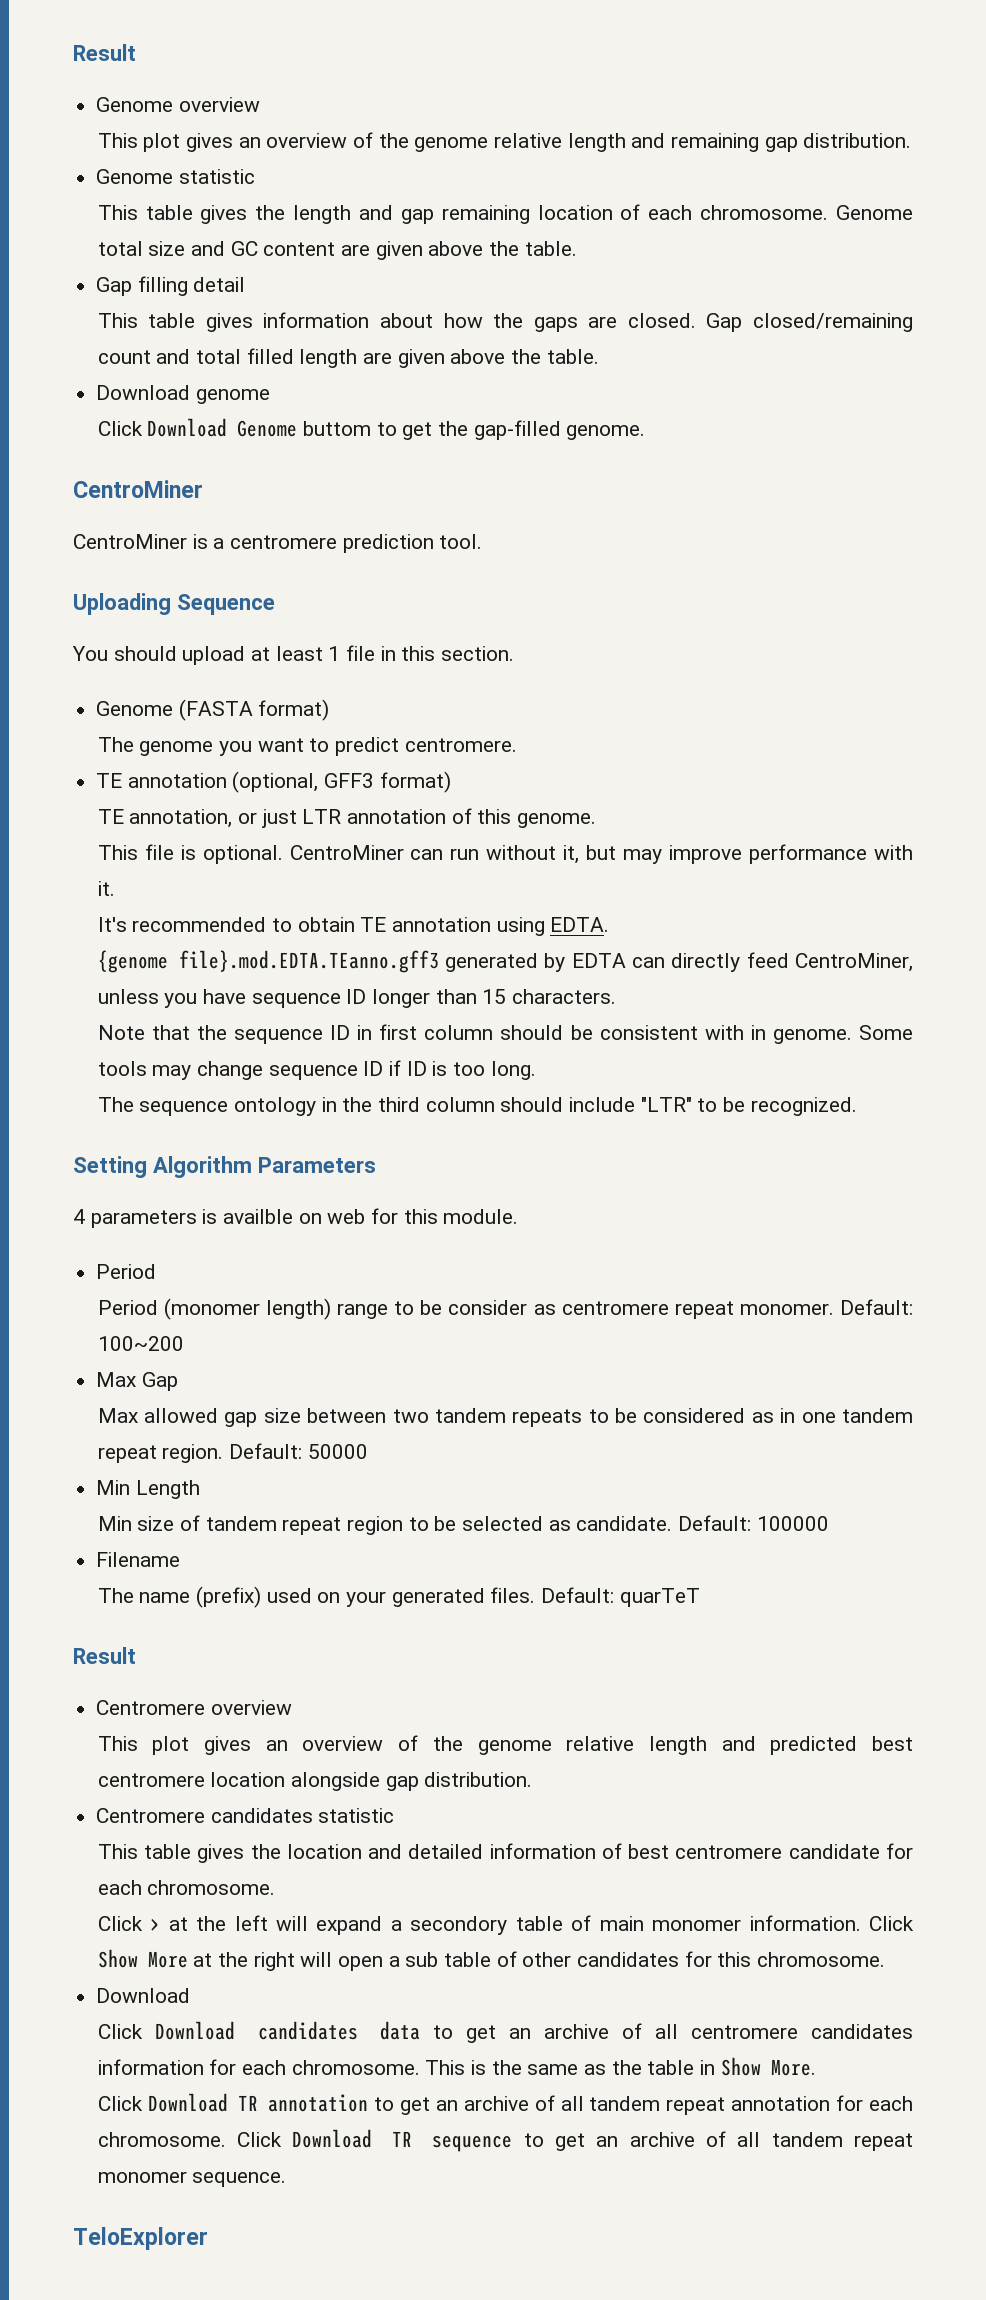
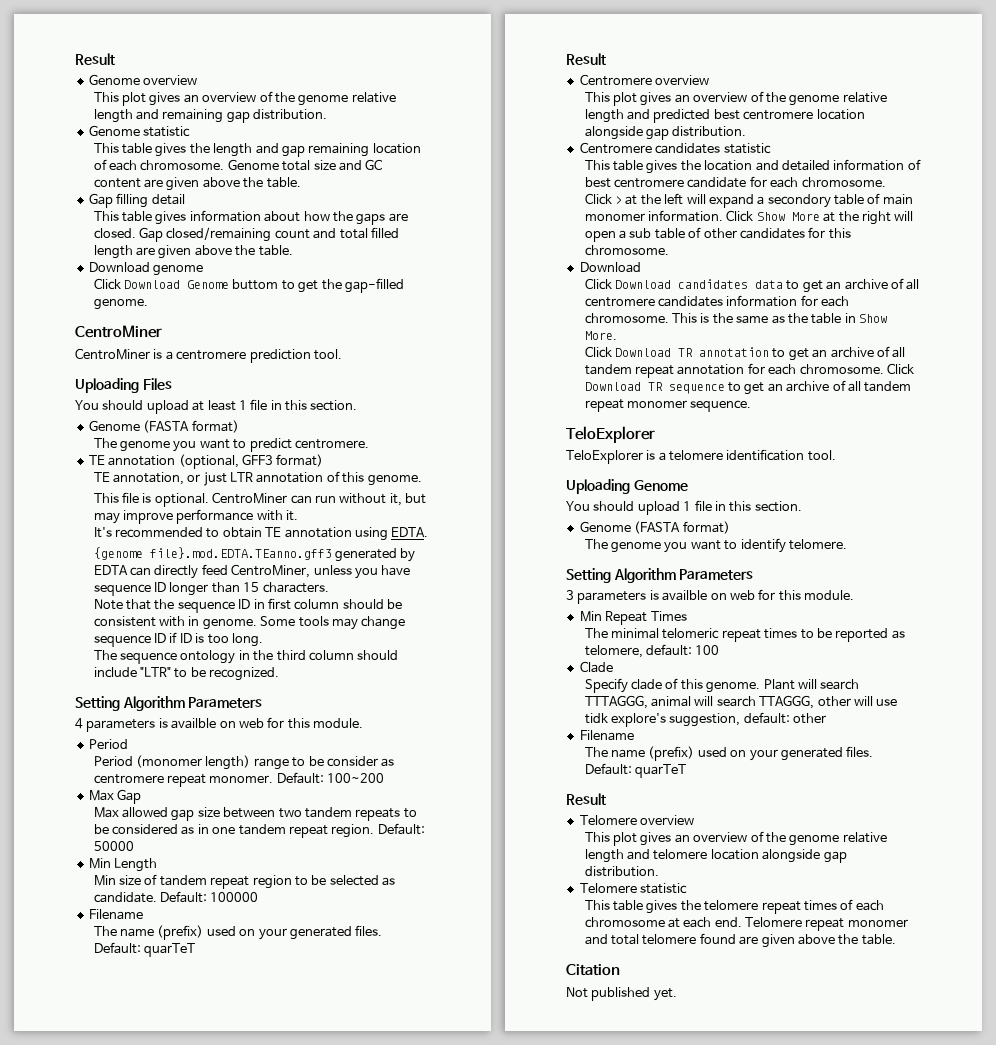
[176,594,275,615] Sequence -> [142,378,172,390] Files
(208, 2238) none -> [566,449,836,464] [566,479,688,494] [566,500,802,515] [579,521,730,534] [584,538,847,553] [566,568,754,583] [566,589,854,604] [579,611,687,625] [584,628,905,642] [584,644,720,658] [579,661,613,673] [584,678,860,693] [584,695,898,709] [584,712,827,727] [579,730,634,741] [584,746,874,761] [584,763,686,778] [566,793,606,805] [579,815,695,825] [584,831,887,846] [584,849,847,863] [584,866,659,877] [579,883,688,894] [584,899,884,914] [584,917,908,931] [584,933,896,948] [566,964,620,976] [566,987,677,1001] // TeloExplorer is a telomere identification tool. // Uploading Genome // You should upload 1 file in this section. // Genome (FASTA format) // The genome you want to identify telomere. // Setting Algorithm Parameters // 3 parameters is availble on web for this module. // Min Repeat Times // The minimal telomeric repeat times to be reported as telomere, default: 100 // Clade // Specify clade of this genome. Plant will search TTTAGGG, animal will search TTAGGG, other will use tidk explore's suggestion, default: other // Filename // The name (prefix) used on your generated files. Default: quarTeT // Result // Telomere overview // This plot gives an overview of the genome relative length and telomere location alongside gap distribution. // Telomere statistic // This table gives the telomere repeat times of each chromosome at each end. Telomere repeat monomer and total telomere found are given above the table. // Citation // Not published yet.

